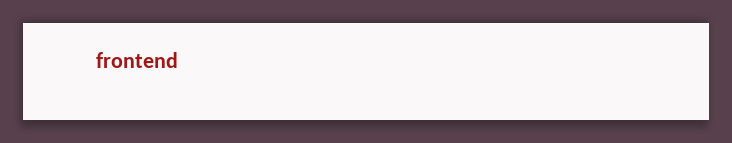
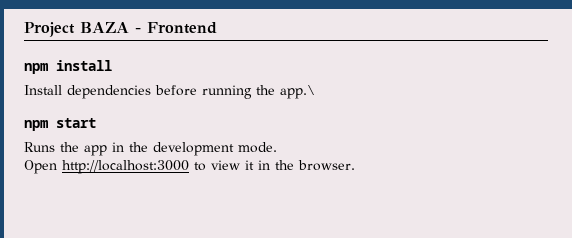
[96,52,178,68] frontend -> [24,22,217,37] [24,60,112,74] [24,85,315,99] [24,118,96,131] [24,142,277,156] [24,160,355,174] Project BAZA - Frontend // npm install // Install dependencies before running the app.\ // npm start // Runs the app in the development mode. // Open http://localhost:3000 to view it in the browser.

